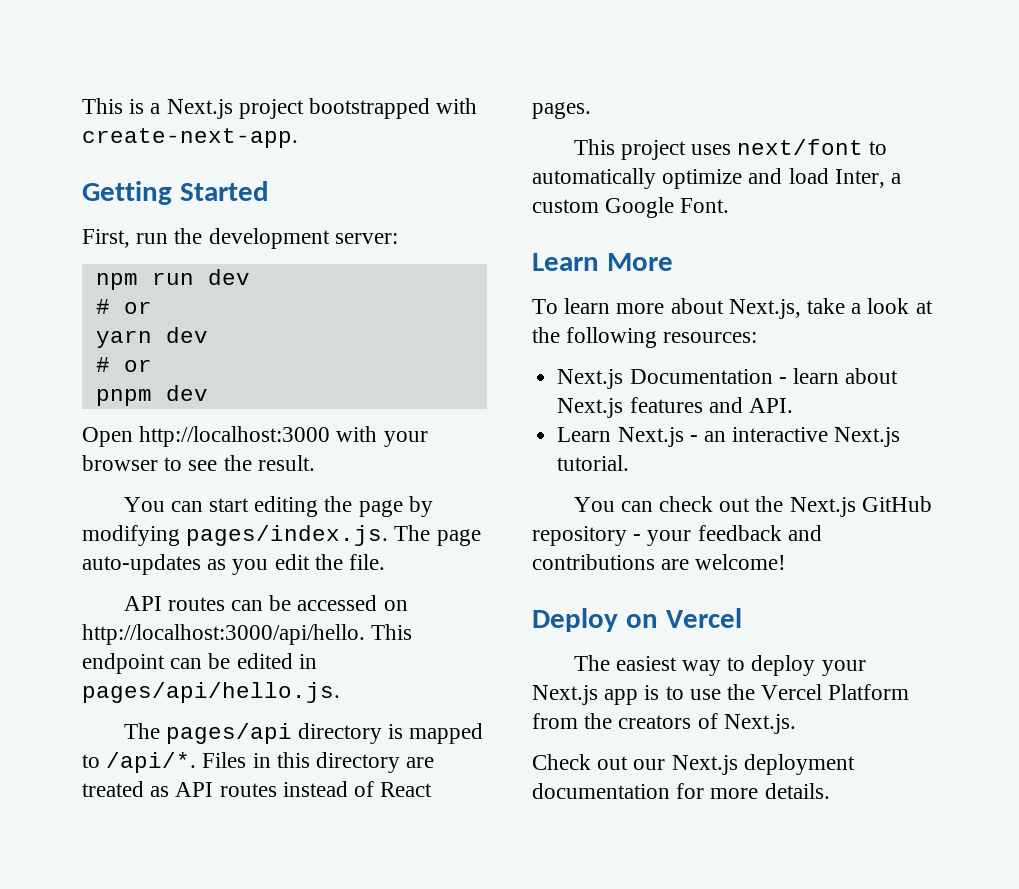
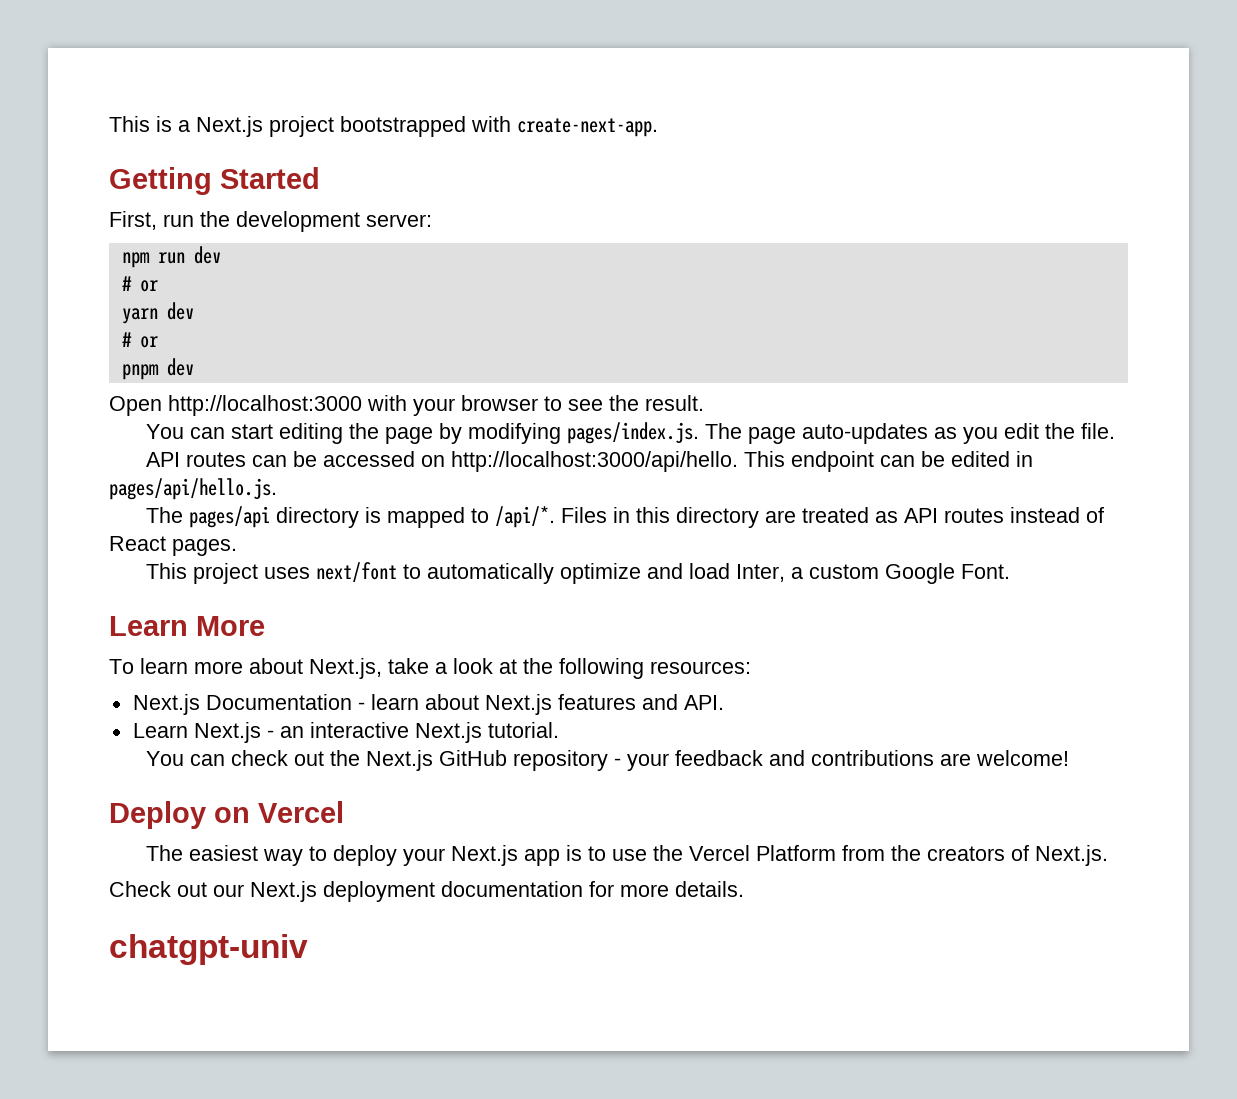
(830, 791) none -> [109,934,308,965] // chatgpt-univ

